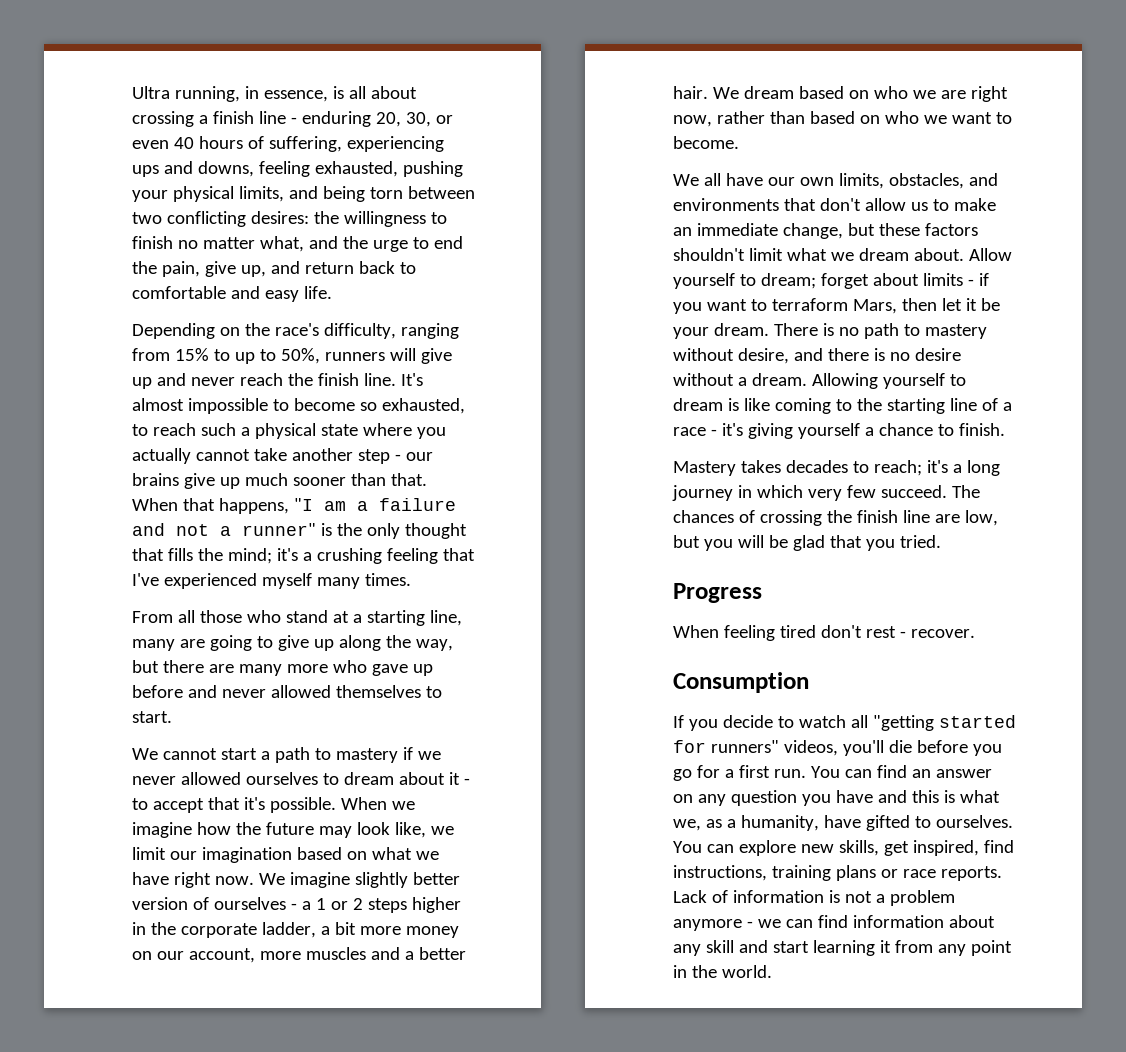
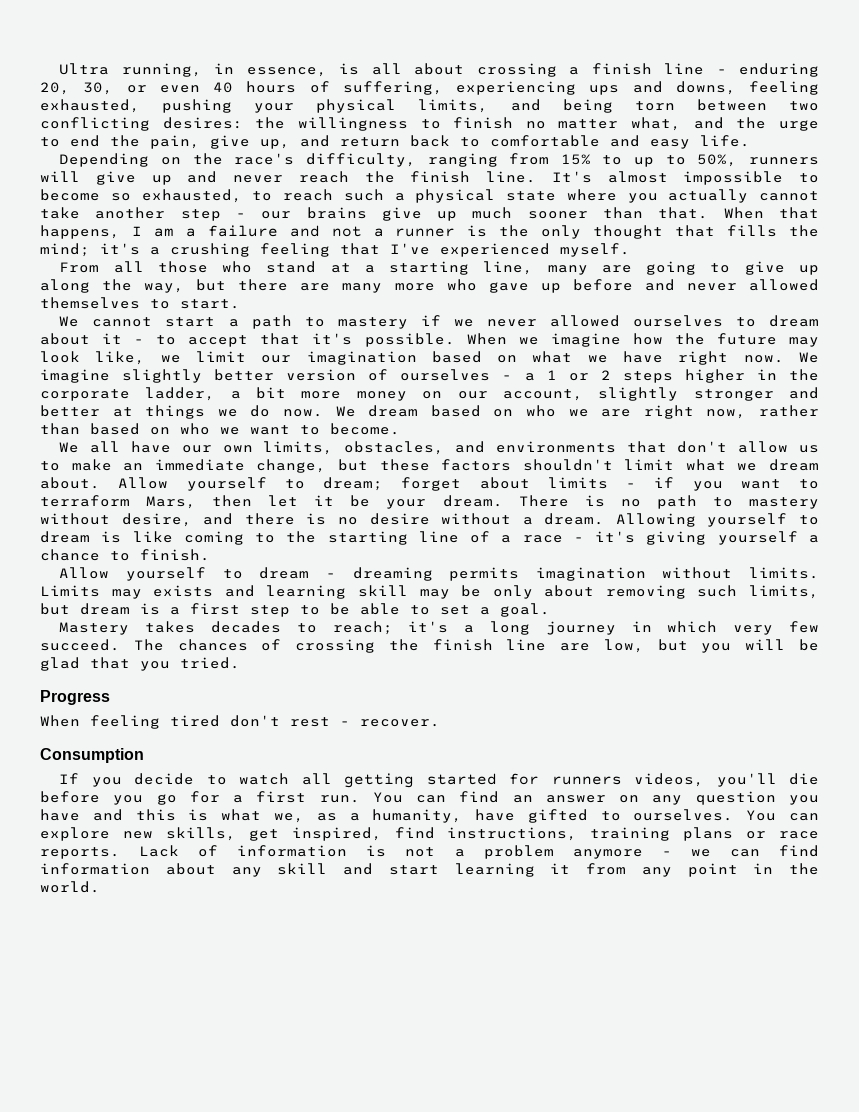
[293,498,313,511] "I -> [131,226,142,236] I
[242,523,316,536] runner" -> [395,228,456,237] runner
[261,573,411,589] myself many times. -> [560,243,630,257] myself.
[259,947,466,960] [673,86,708,99] more muscles and a better hair. -> [598,387,820,401] [40,405,323,419] slightly stronger and better at things we do now.
(1005, 429) none -> [59,567,819,581] [40,585,820,599] [40,603,550,617] // Allow yourself to dream - dreaming permits imagination without limits. Limits may exists and learning skill may be only about removing such limits, but dream is a first step to be able to set a goal.
[872,715,934,731] "getting -> [344,773,415,788] getting
[710,740,779,753] runners" -> [551,776,622,785] runners

